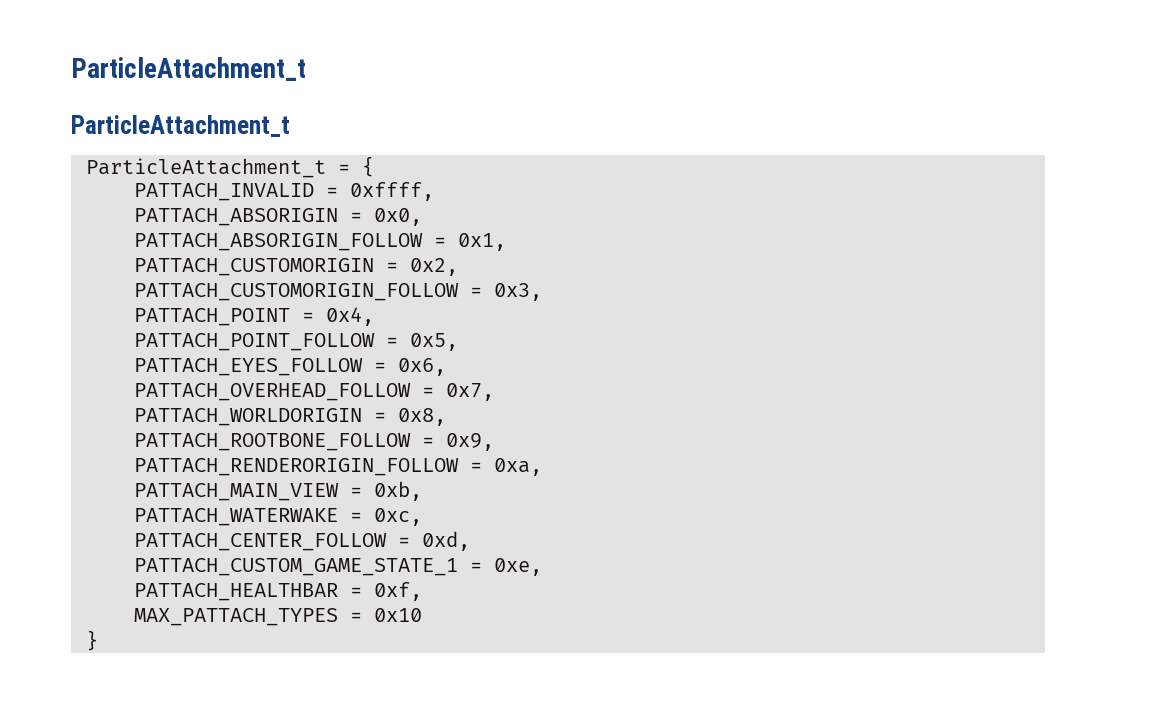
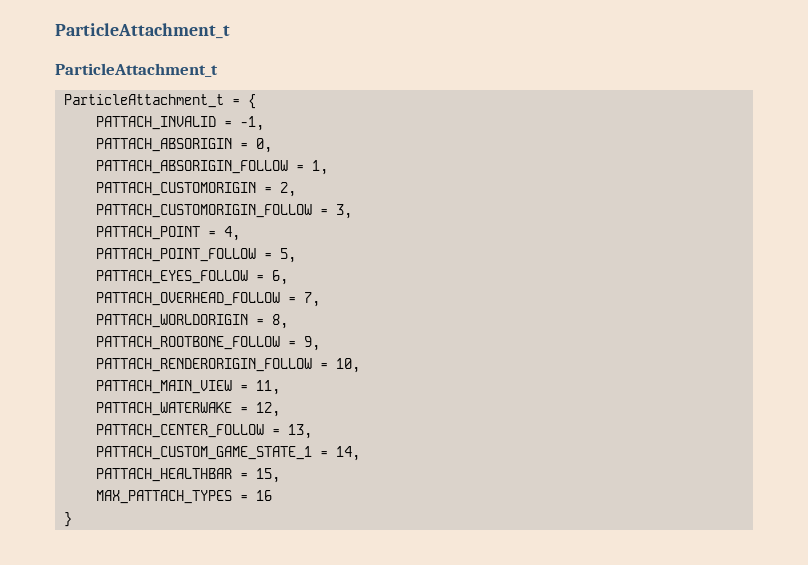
[349,182,434,201] 0xffff, -> [239,116,264,131] -1,
[373,208,422,226] 0x0, -> [255,138,272,153] 0,
[457,233,506,251] 0x1, -> [311,160,328,175] 1,
[409,258,458,276] 0x2, -> [279,182,296,197] 2,
[493,283,542,301] 0x3, -> [335,204,352,219] 3,
[325,307,374,326] 0x4, -> [223,226,240,241] 4,
[409,333,458,351] 0x5, -> [279,248,296,263] 5,
[397,358,446,376] 0x6, -> [271,270,288,285] 6,
[445,383,494,401] 0x7, -> [303,292,320,307] 7,
[397,408,446,426] 0x8, -> [271,314,288,329] 8,
[445,433,494,451] 0x9, -> [303,336,320,351] 9,
[493,458,542,476] 0xa, -> [335,358,360,373] 10,
[373,481,422,501] 0xb, -> [255,380,280,395] 11,
[373,508,422,526] 0xc, -> [255,402,280,417] 12,
[421,531,470,551] 0xd, -> [287,424,312,439] 13,
[493,558,542,576] 0xe, -> [335,446,360,461] 14,
[373,582,422,601] 0xf, -> [255,468,280,483] 15,
[373,608,422,622] 0x10 -> [255,490,272,501] 16

